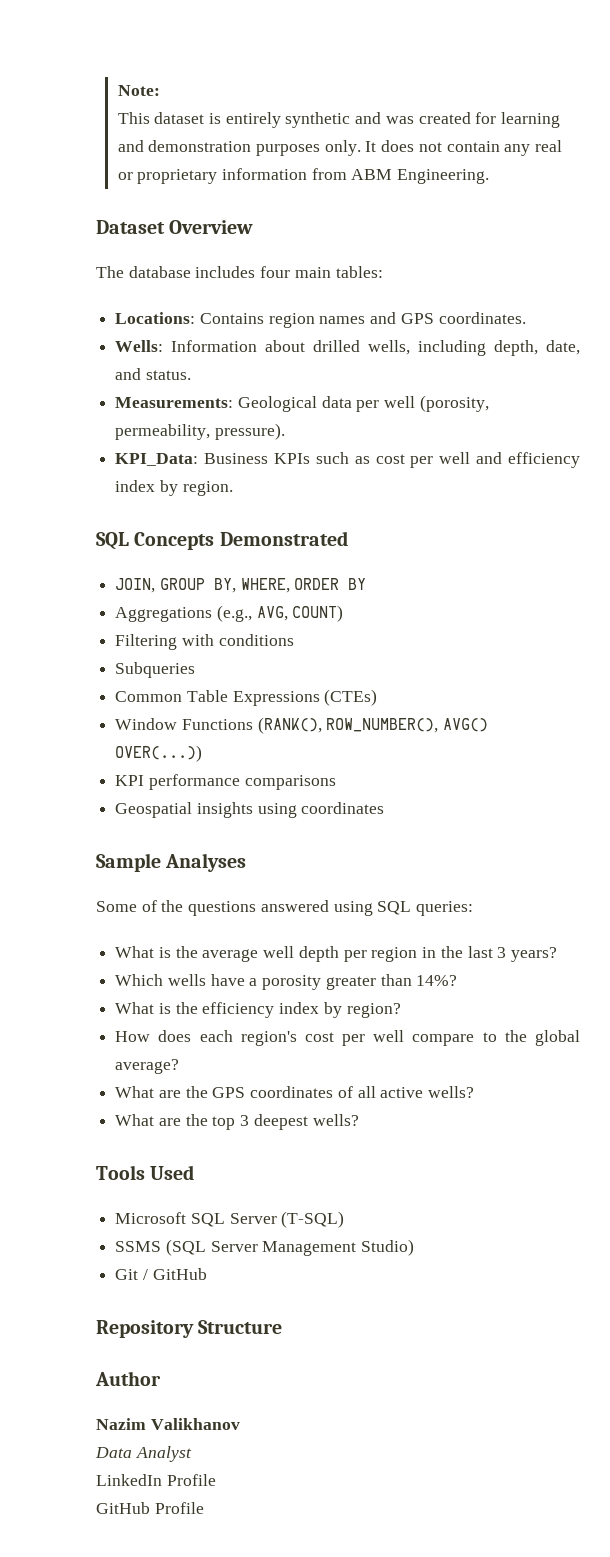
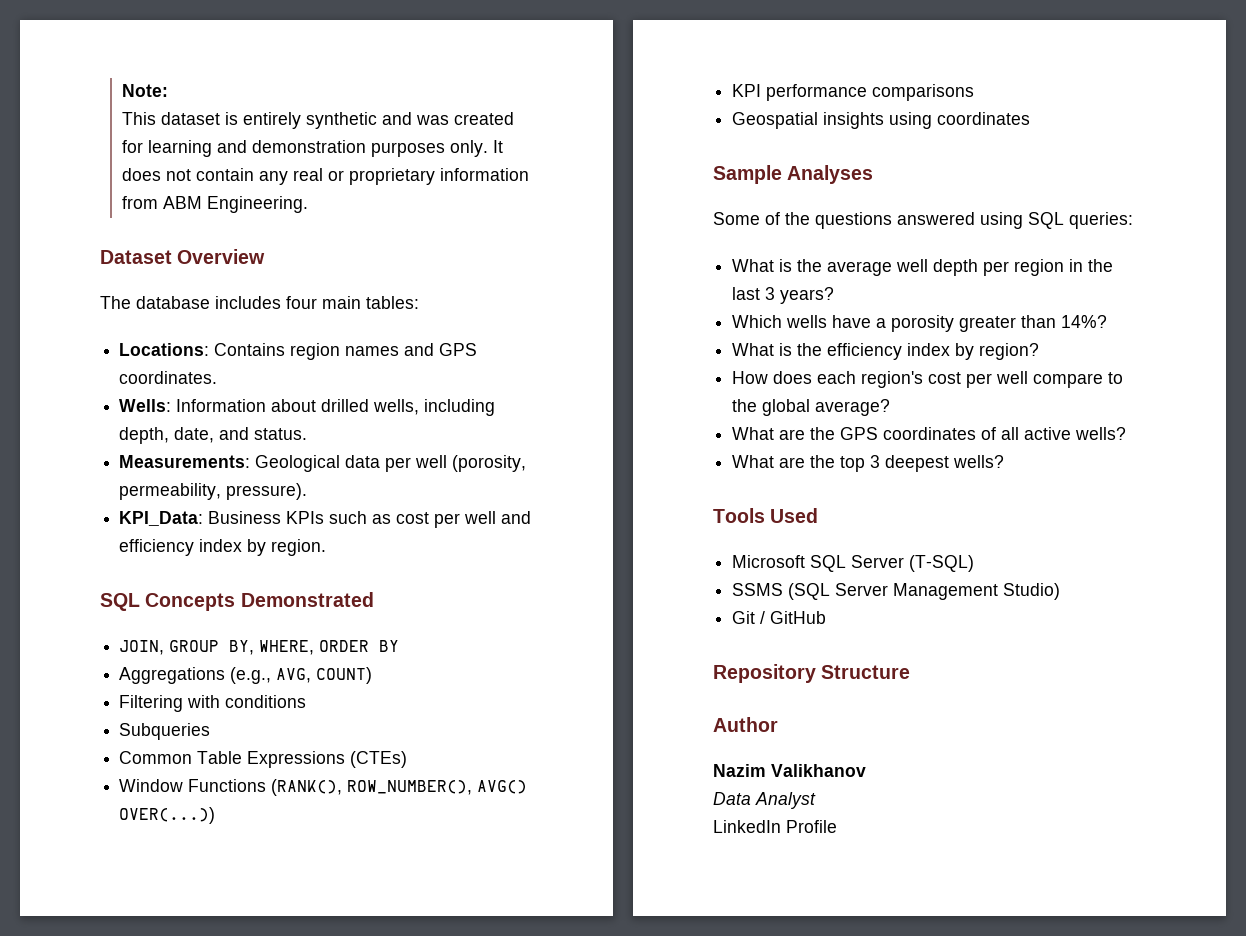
[96,1502,204,1514] // GitHub Profile -> (837, 826) none

